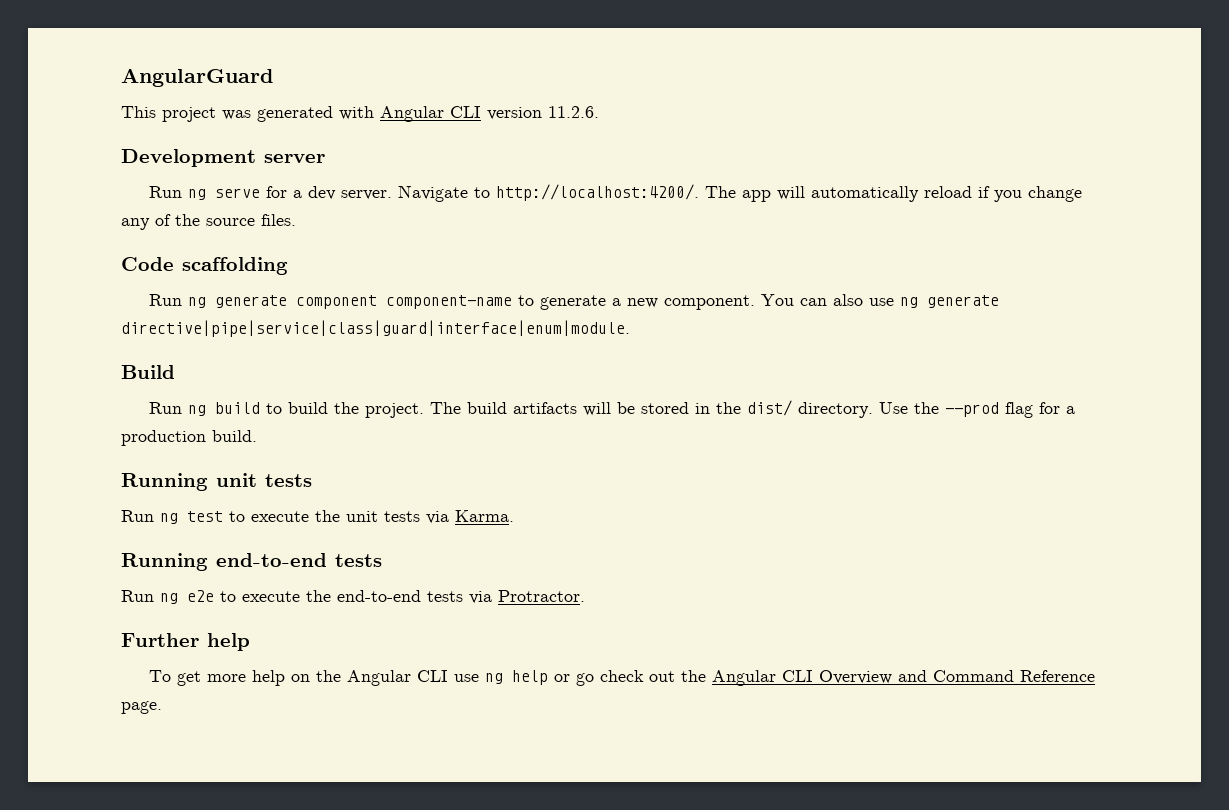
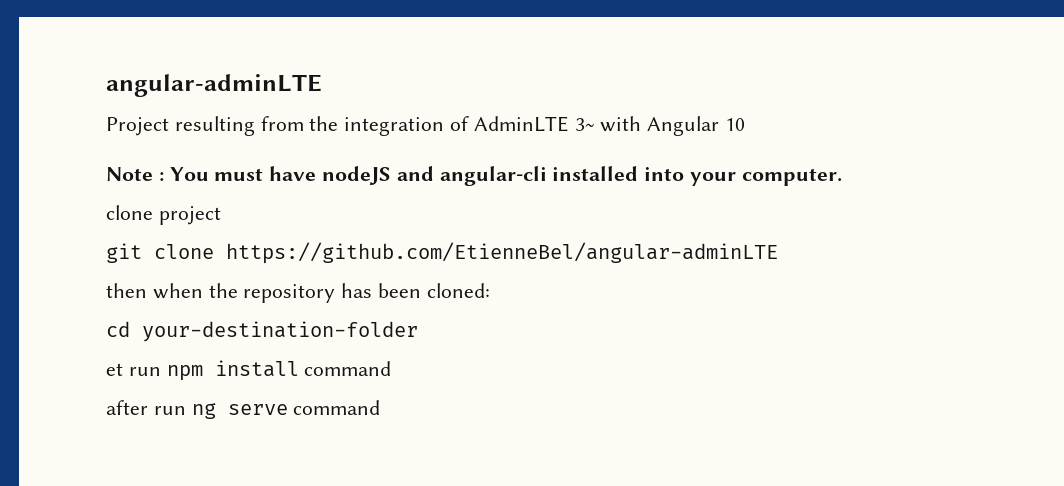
[121,68,273,87] [121,106,599,122] [121,149,325,167] [148,184,1082,202] [121,214,296,230] [121,257,288,275] [148,294,999,310] [121,320,630,337] [121,365,175,379] [148,400,1075,418] [121,430,257,446] [121,473,312,491] [121,510,514,524] [121,553,382,571] [121,590,585,604] [121,633,250,651] [148,670,1095,686] [121,701,162,714] AngularGuard // This project was generated with Angular CLI version 11.2.6. // Development server // Run ng serve for a dev server. Navigate to http://localhost:4200/. The app will automatically reload if you change any of the source files. // Code scaffolding // Run ng generate component component-name to generate a new component. You can also use ng generate directive|pipe|service|class|guard|interface|enum|module. // Build // Run ng build to build the project. The build artifacts will be stored in the dist/ directory. Use the --prod flag for a production build. // Running unit tests // Run ng test to execute the unit tests via Karma. // Running end-to-end tests // Run ng e2e to execute the end-to-end tests via Protractor. // Further help // To get more help on the Angular CLI use ng help or go check out the Angular CLI Overview and Command Reference page. -> [106,74,322,97] [106,116,746,136] [106,166,842,186] [106,205,221,225] [106,242,778,264] [106,283,490,303] [106,321,418,342] [106,360,392,381] [106,400,381,419] angular-adminLTE // Project resulting from the integration of AdminLTE 3~ with Angular 10 // Note : You must have nodeJS and angular-cli installed into your computer. // clone project // git clone https://github.com/EtienneBel/angular-adminLTE // then when the repository has been cloned: // cd your-destination-folder // et run npm install command // after run ng serve command

